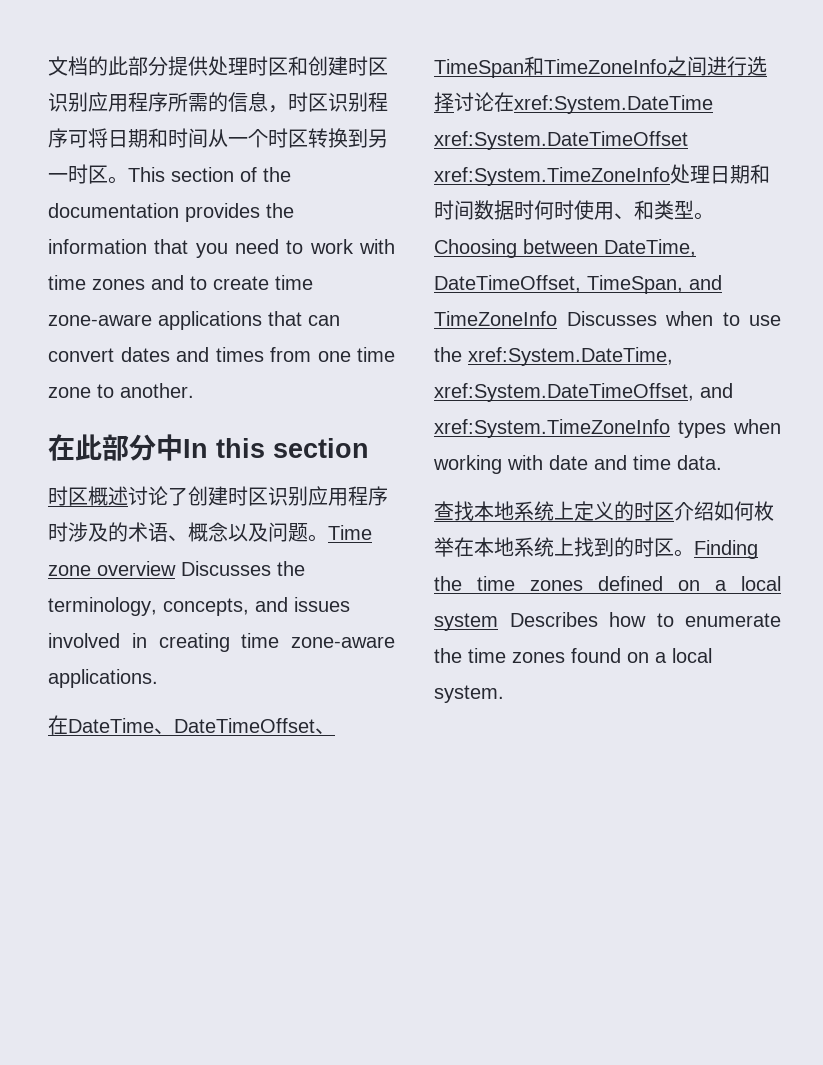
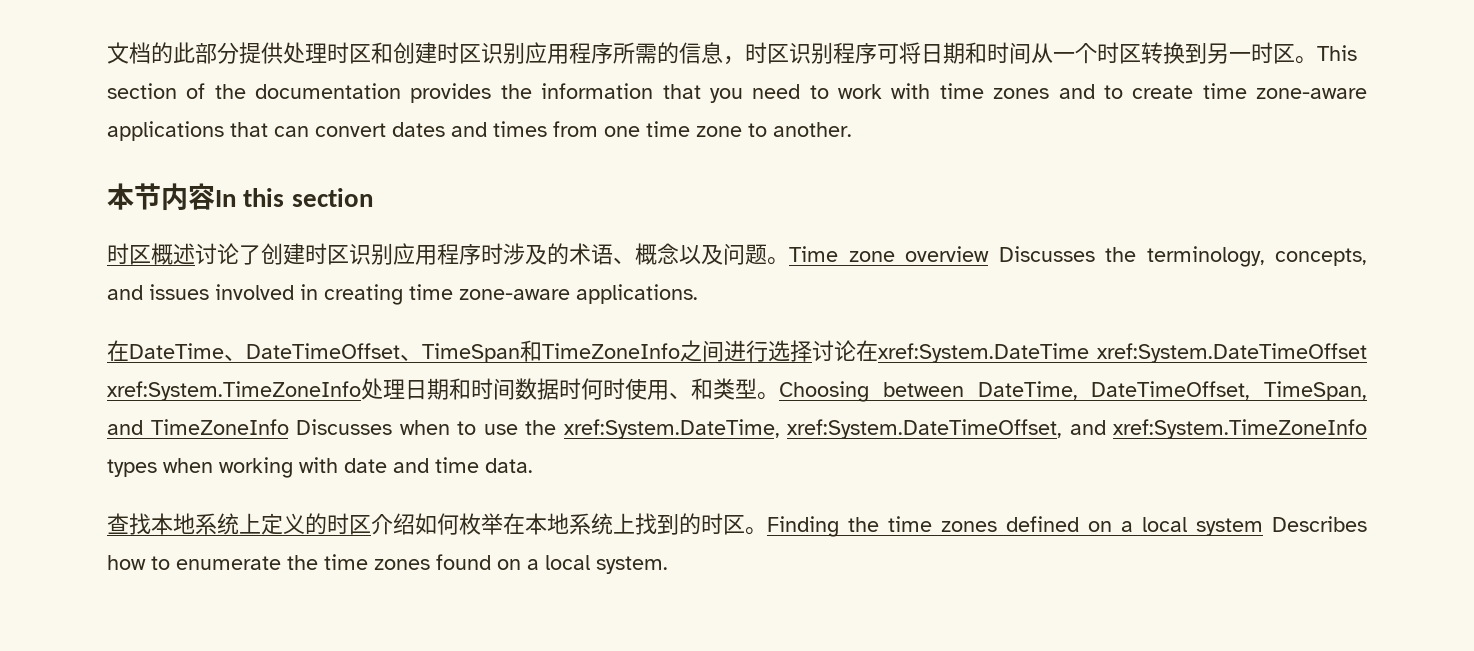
[48,434,183,461] 在此部分中 -> [107,183,215,211] 本节内容

